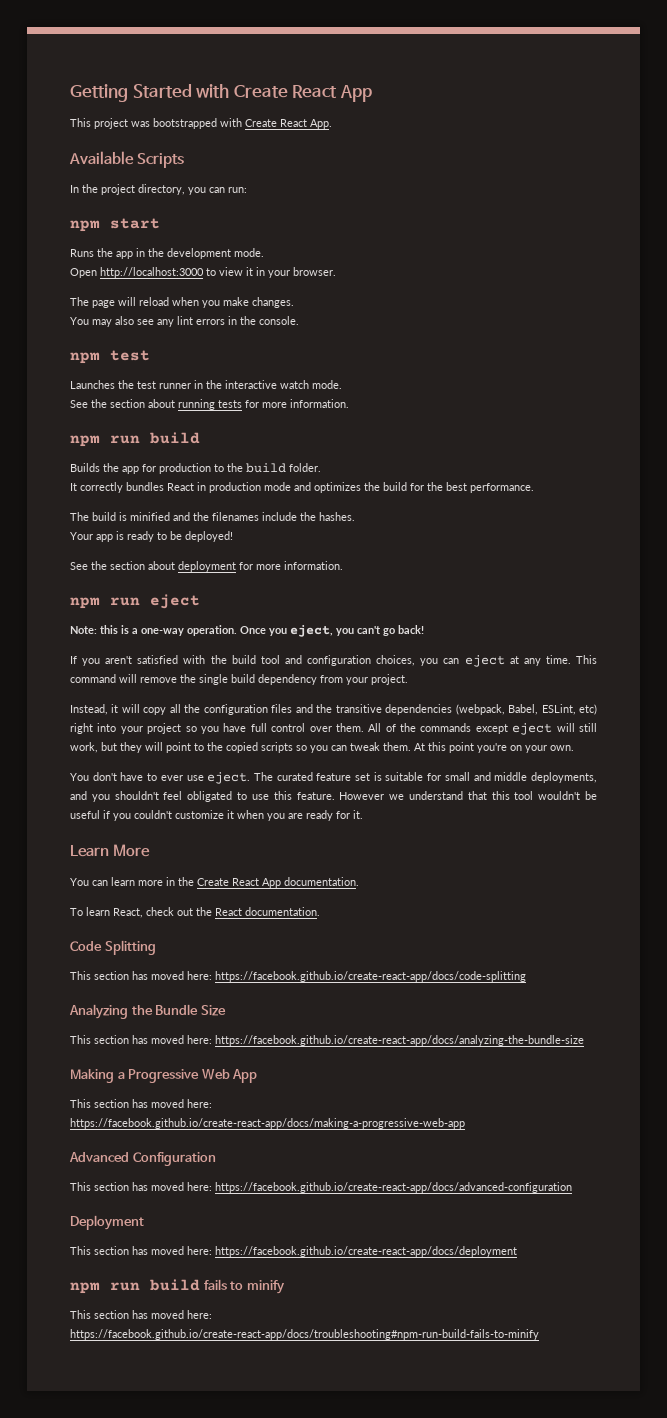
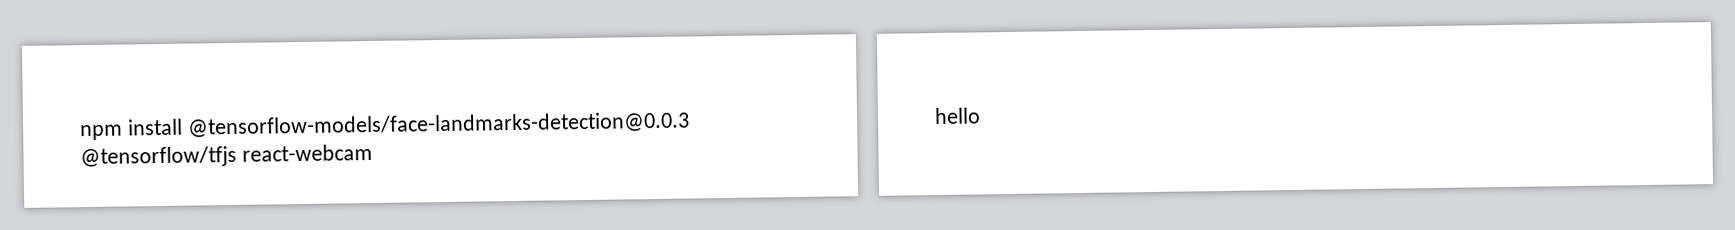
[70,84,372,102] [70,118,332,129] [69,151,185,168] [70,184,247,195] [70,218,160,232] [70,248,264,259] [70,267,336,278] [70,297,294,308] [70,316,299,327] [70,350,150,364] [70,380,342,389] [70,399,349,410] [70,432,200,447] [70,463,321,474] [70,482,534,493] [70,512,355,521] [70,531,233,542] [70,561,343,572] [70,594,200,609] [70,625,424,637] [70,655,598,667] [70,674,408,685] [70,704,597,715] [70,723,598,735] [70,742,574,753] [70,772,597,784] [70,791,597,802] [70,810,363,821] [70,844,151,857] [70,877,359,888] [70,907,320,918] [70,940,156,955] [70,971,526,982] [69,1004,226,1019] [70,1035,584,1046] [70,1069,258,1083] [70,1099,212,1108] [70,1118,465,1129] [69,1152,216,1166] [70,1182,572,1193] [70,1215,144,1230] [70,1246,517,1257] [70,1279,285,1294] [70,1310,212,1319] [70,1329,539,1340] Getting Started with Create React App // This project was bootstrapped with Create React App. // Available Scripts // In the project directory, you can run: // npm start // Runs the app in the development mode. // Open http://localhost:3000 to view it in your browser. // The page will reload when you make changes. // You may also see any lint errors in the console. // npm test // Launches the test runner in the interactive watch mode. // See the section about running tests for more information. // npm run build // Builds the app for production to the build folder. // It correctly bundles React in production mode and optimizes the build for the best performance. // The build is minified and the filenames include the hashes. // Your app is ready to be deployed! // See the section about deployment for more information. // npm run eject // Note: this is a one-way operation. Once you eject, you can't go back! // If you aren't satisfied with the build tool and configuration choices, you can eject at any time. This command will remove the single build dependency from your project. // Instead, it will copy all the configuration files and the transitive dependencies (webpack, Babel, ESLint, etc) right into your project so you have full control over them. All of the commands except eject will still work, but they will point to the copied scripts so you can tweak them. At this point you're on your own. // You don't have to ever use eject. The curated feature set is suitable for small and middle deployments, and you shouldn't feel obligated to use this feature. However we understand that this tool wouldn't be useful if you couldn't customize it when you are ready for it. // Learn More // You can learn more in the Create React App documentation. // To learn React, check out the React documentation. // Code Splitting // This section has moved here: https://facebook.github.io/create-react-app/docs/code-splitting // Analyzing the Bundle Size // This section has moved here: https://facebook.github.io/create-react-app/docs/analyzing-the-bundle-size // Making a Progressive Web App // This section has moved here: https://facebook.github.io/create-react-app/docs/making-a-progressive-web-app // Advanced Configuration // This section has moved here: https://facebook.github.io/create-react-app/docs/advanced-configuration // Deployment // This section has moved here: https://facebook.github.io/create-react-app/docs/deployment // npm run build fails to minify // This section has moved here: https://facebook.github.io/create-react-app/docs/troubleshooting#npm-run-build-fails-to-minify -> [80,111,690,141] [80,144,373,169] [934,107,981,125] npm install @tensorflow-models/face-landmarks-detection@0.0.3 @tensorflow/tfjs react-webcam // hello

